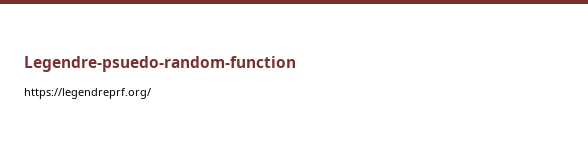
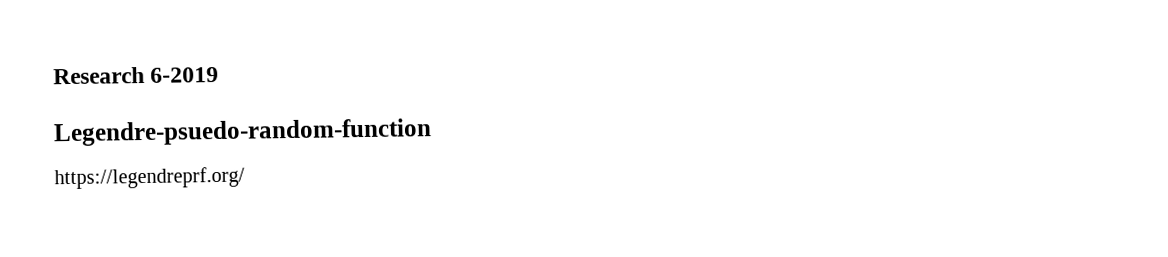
(24, 64) none -> [53,66,220,85] Research 6-2019 //

